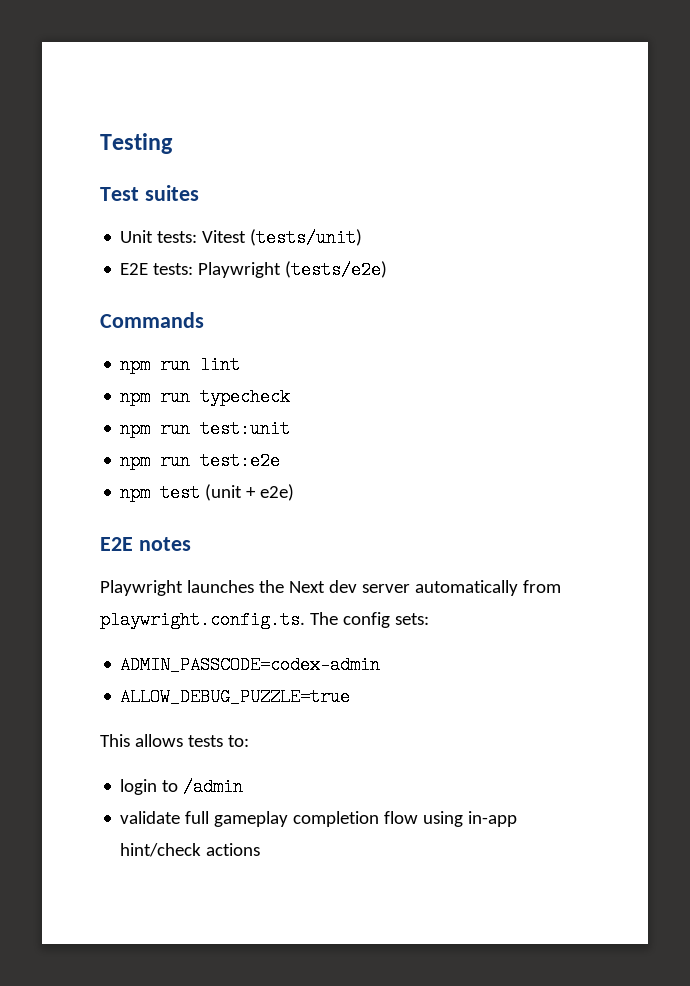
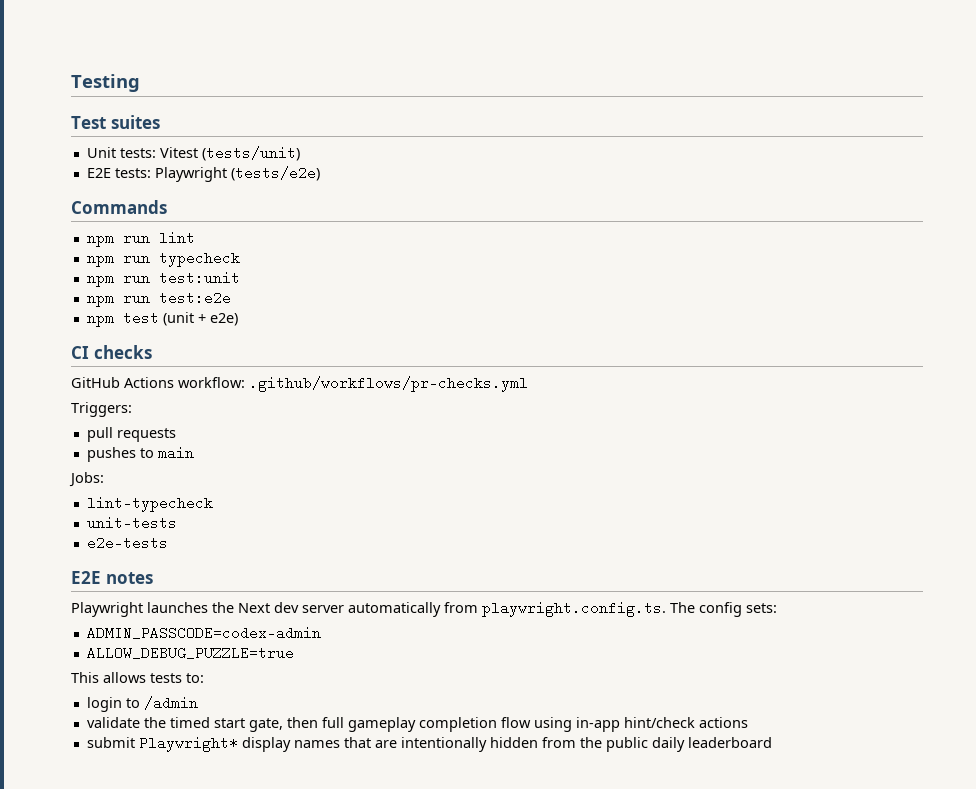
(295, 492) none -> [71,345,152,359] [71,376,528,392] [71,402,132,417] [86,427,176,442] [86,446,194,462] [69,472,104,487] [86,496,213,512] [86,516,177,530] [86,536,168,550] // CI checks // GitHub Actions workflow: .github/workflows/pr-checks.yml // Triggers: // pull requests // pushes to main // Jobs: // lint-typecheck // unit-tests // e2e-tests
(181, 817) none -> [143,717,318,732] the timed start gate, then
(261, 849) none -> [86,736,772,752] // submit Playwright* display names that are intentionally hidden from the public daily leaderboard

